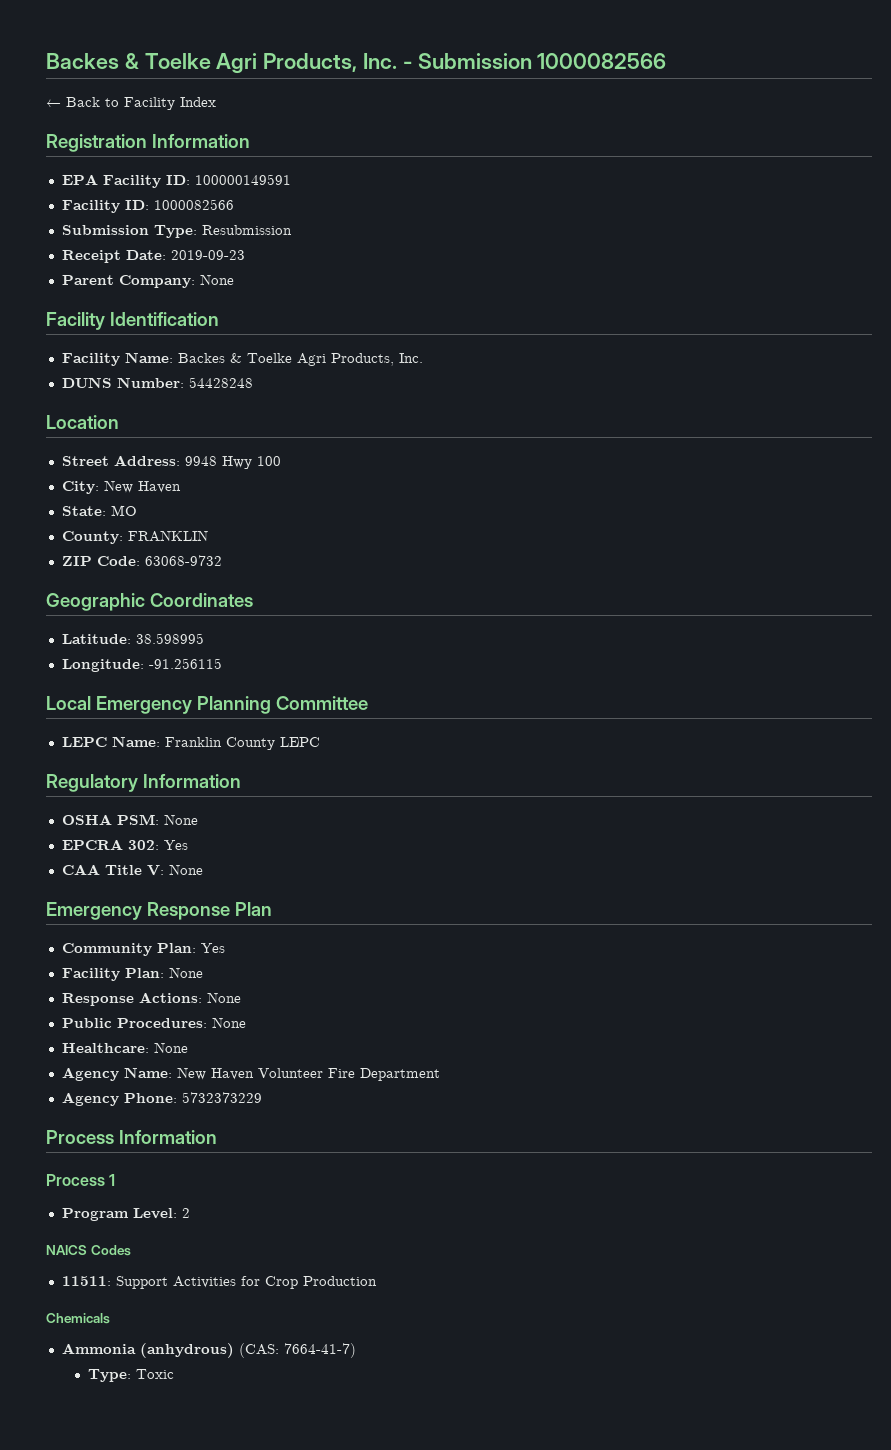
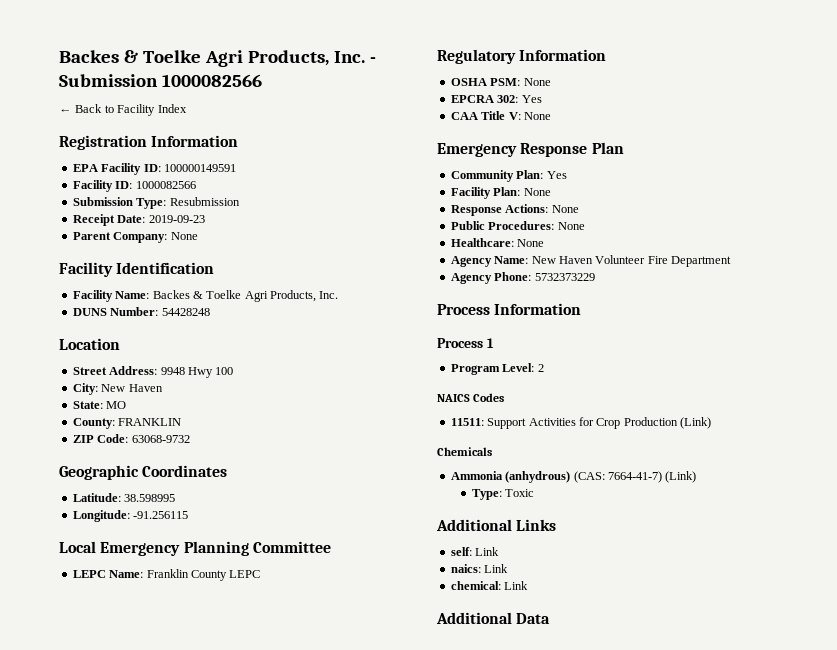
(377, 1281) none -> [680,417,711,429] (Link)
(356, 1350) none -> [665,471,697,483] (Link)
(174, 1374) none -> [436,519,557,531] [450,547,500,556] [450,564,509,573] [450,581,529,590] [436,612,551,624] // Additional Links // self: Link // naics: Link // chemical: Link // Additional Data

